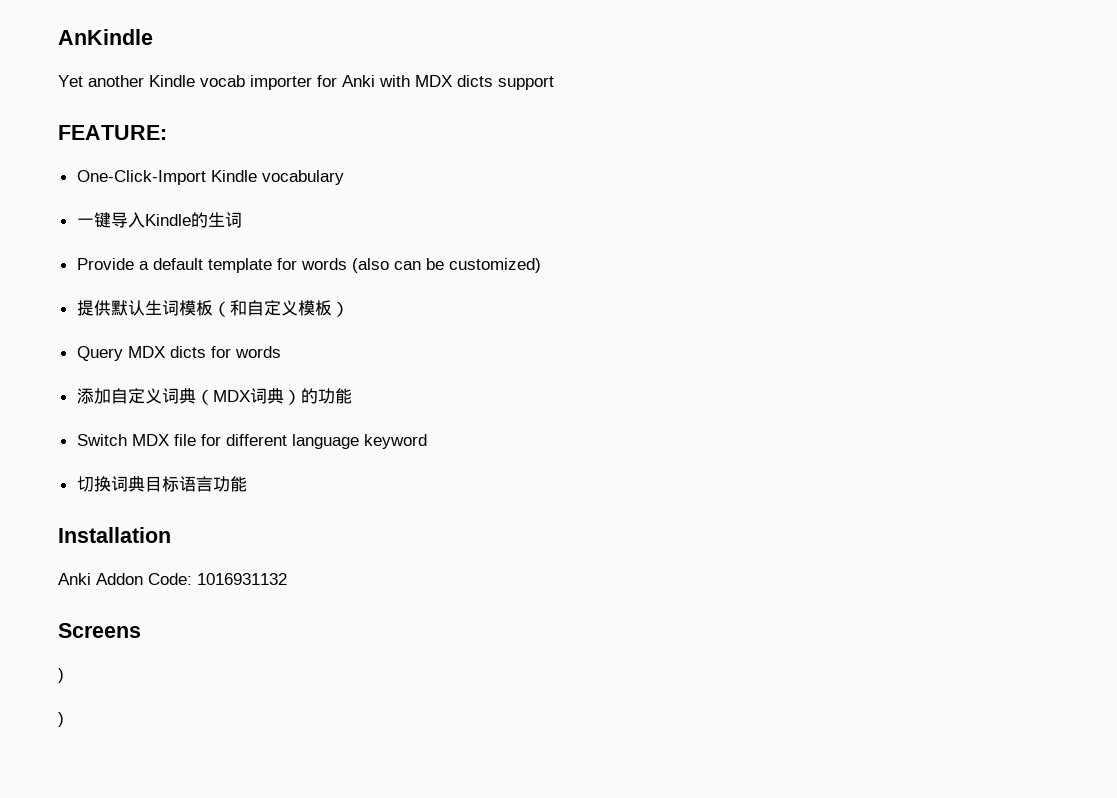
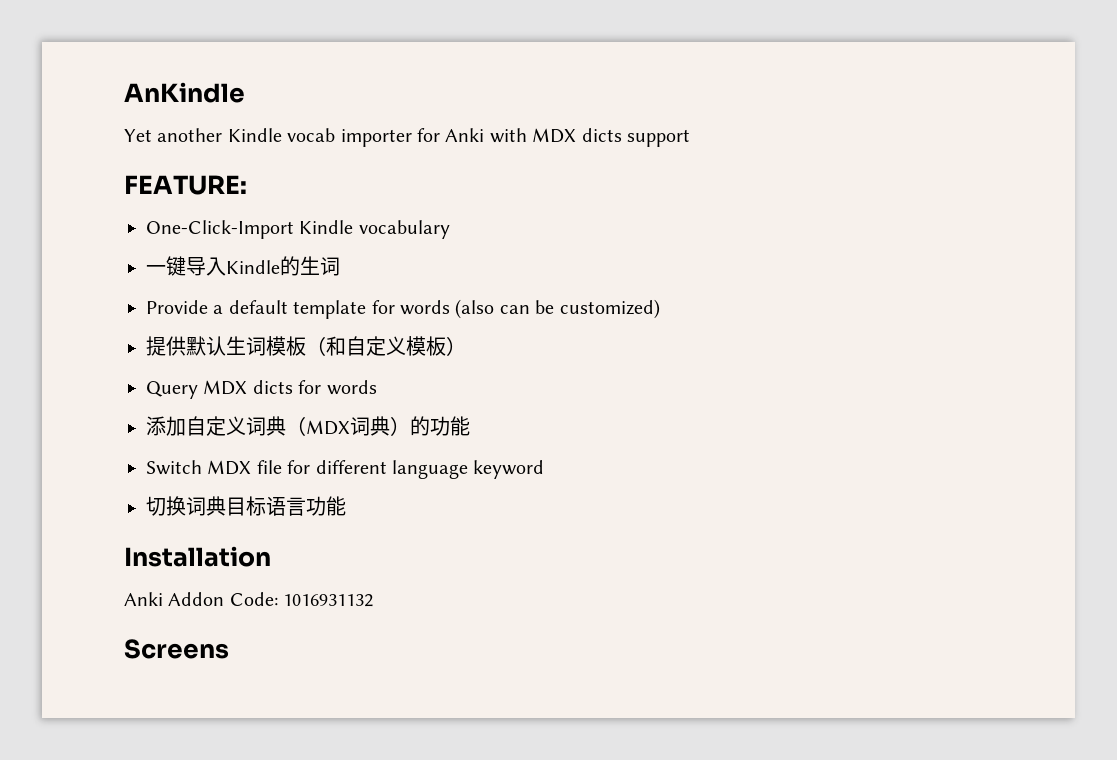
[58,668,64,683] [58,712,64,727] // ) // ) -> (229, 649) none

